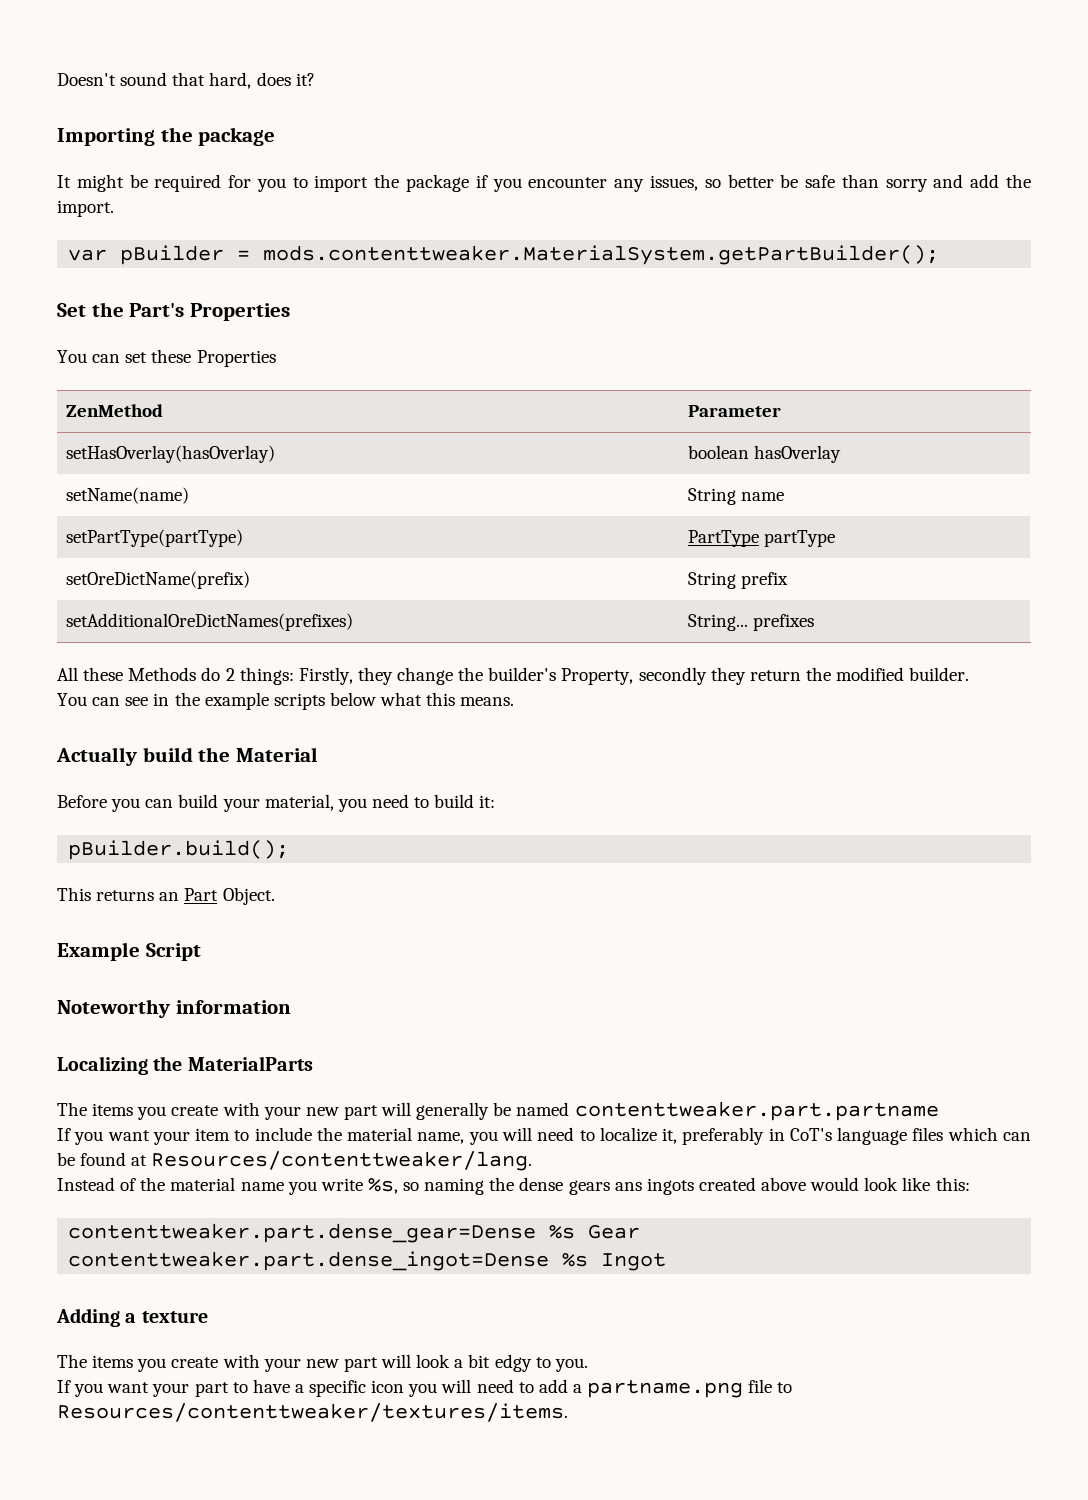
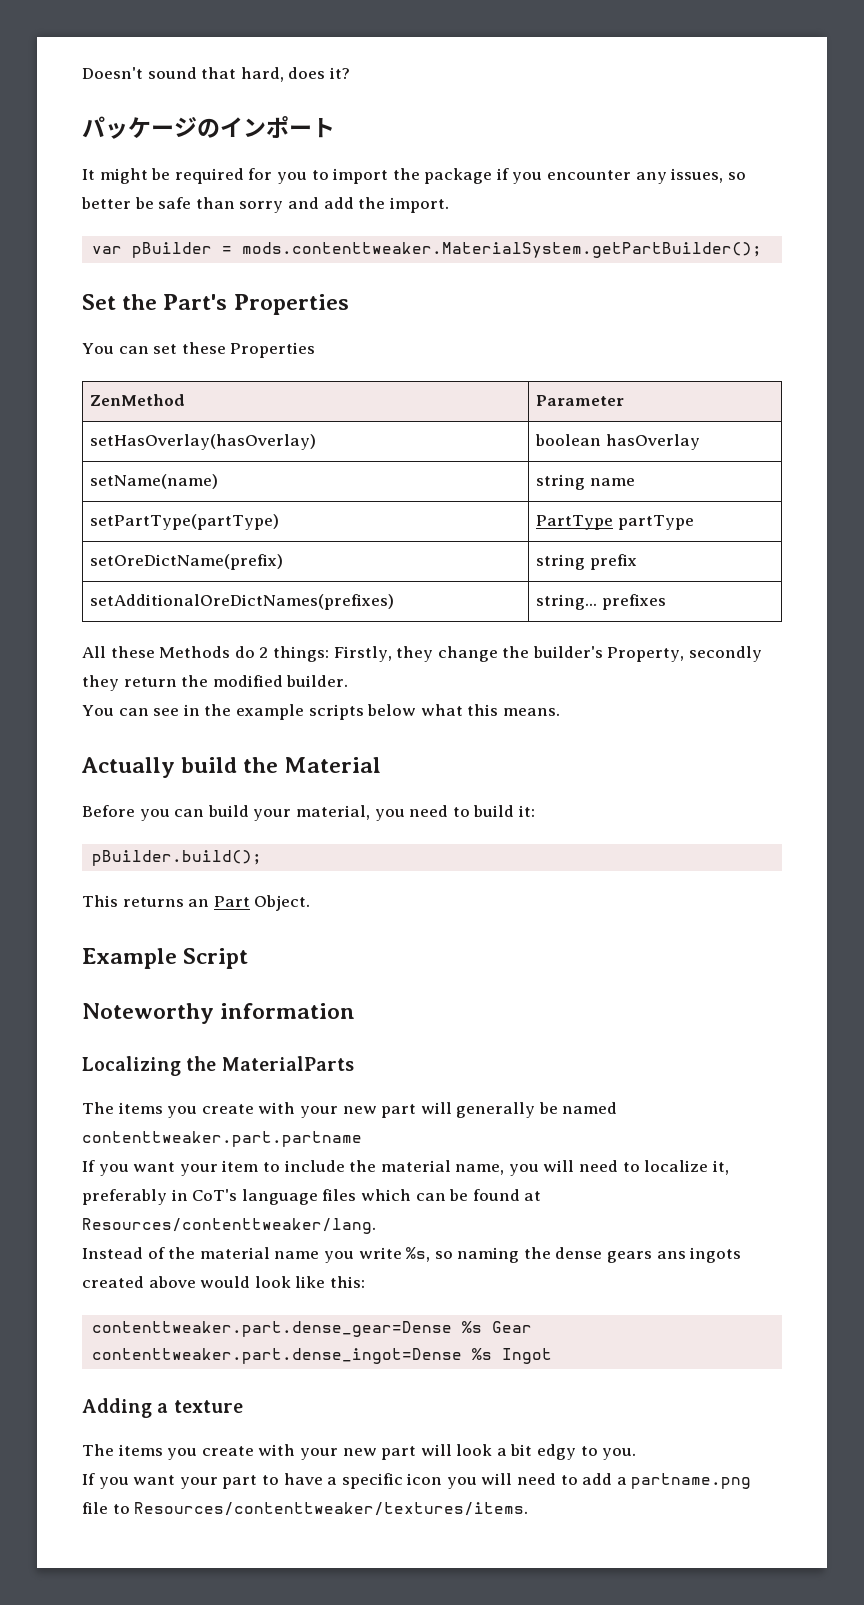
[57,127,276,146] Importing the package -> [82,116,335,139] パッケージのインポート
[687,488,736,505] String -> [536,474,586,490] string
[687,572,736,589] String -> [536,554,586,570] string
[687,614,748,631] String... -> [536,594,598,610] string...

